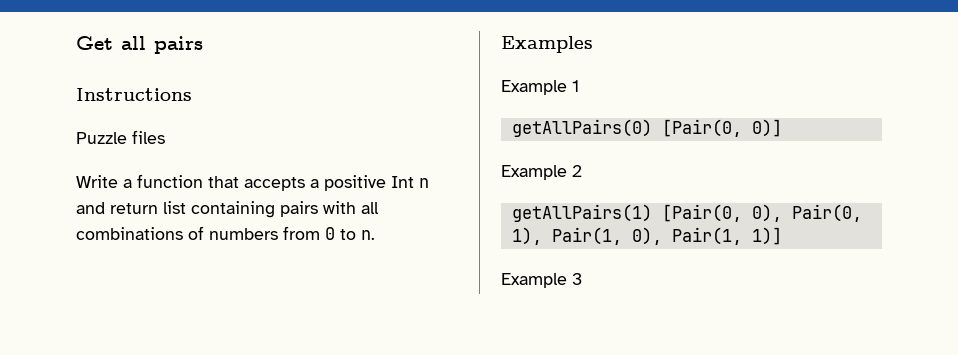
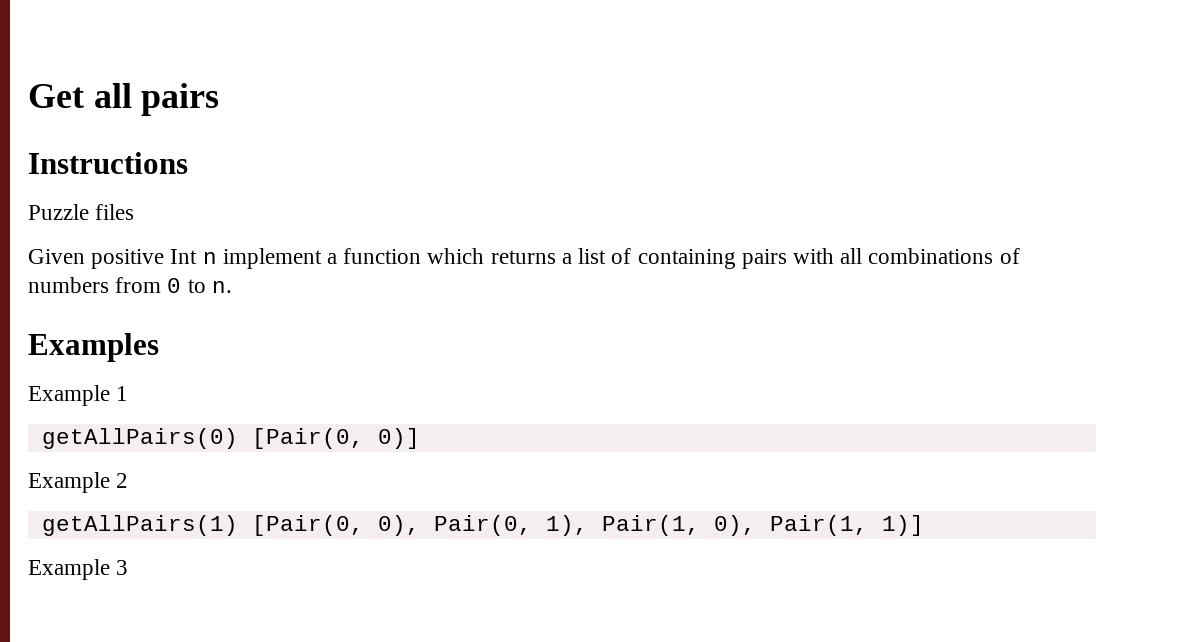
[76,174,429,191] [76,201,186,214] Write a function that accepts a positive Int n and return list -> [28,248,632,269] Given positive Int n implement a function which returns a list of

